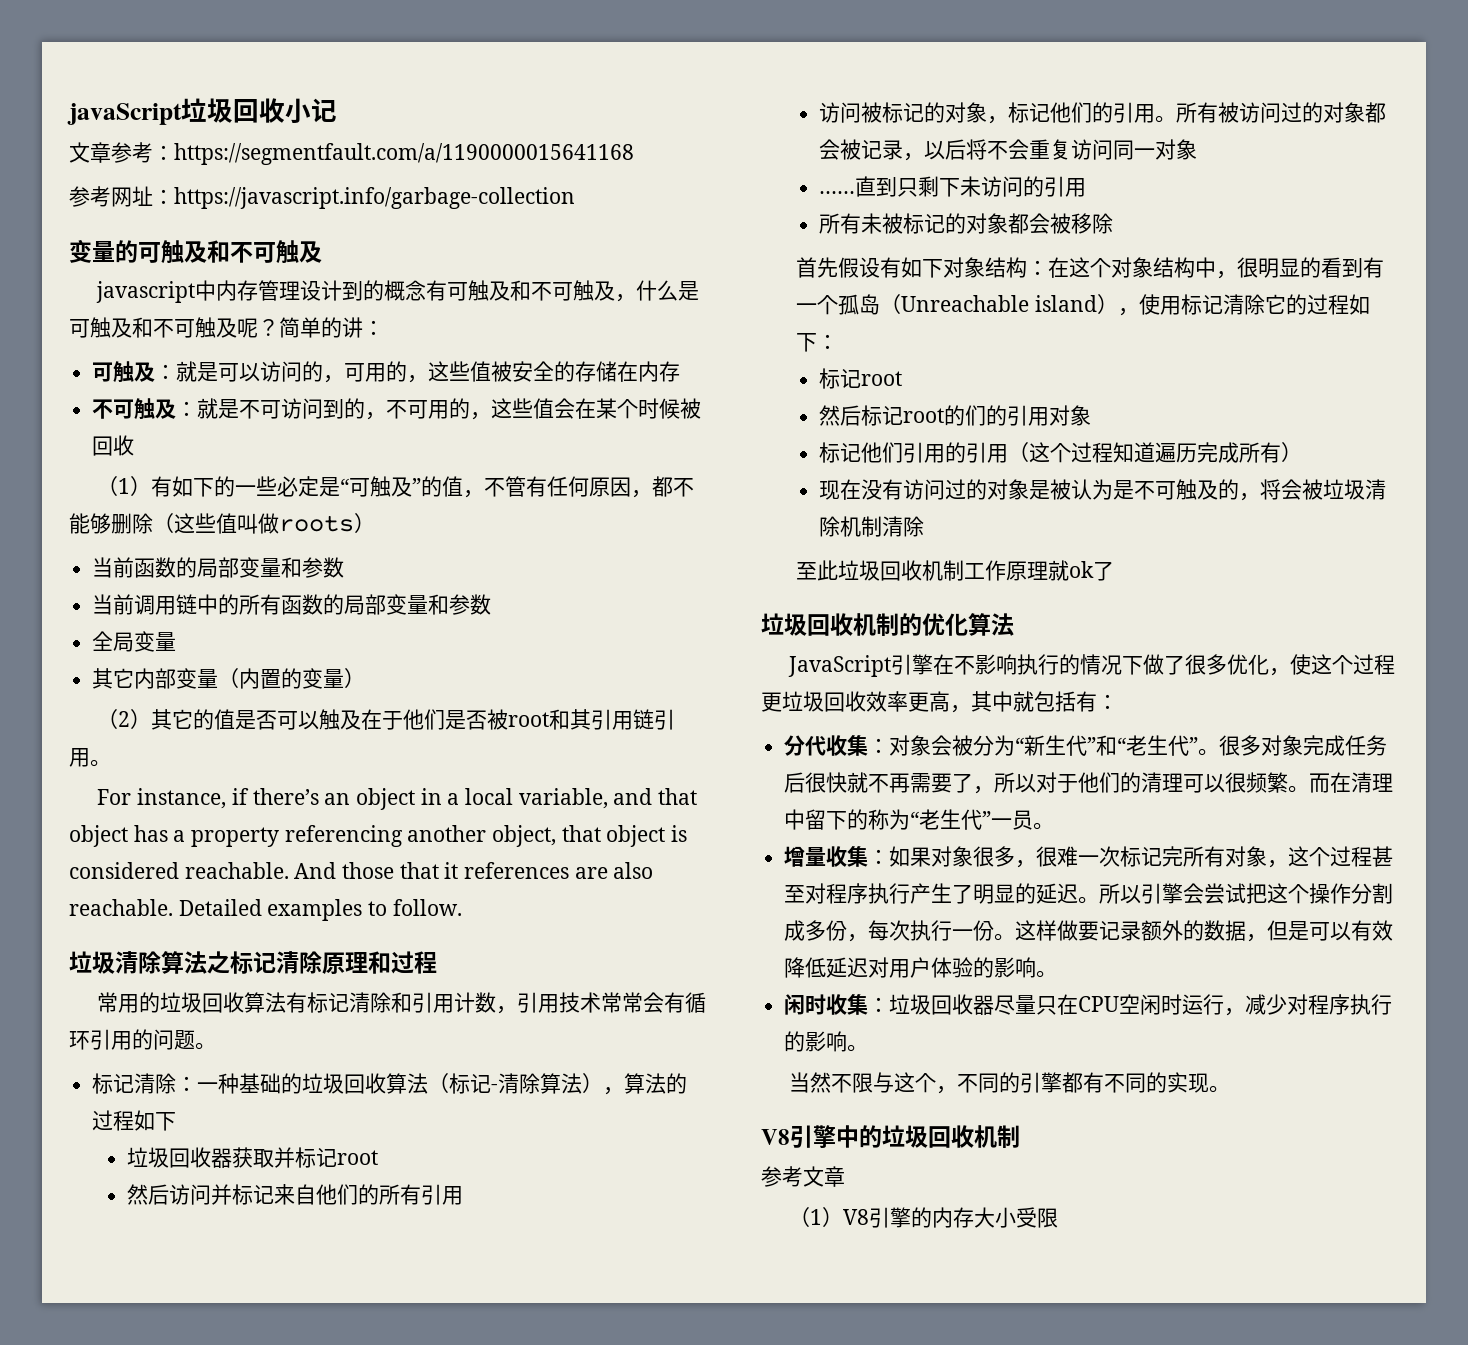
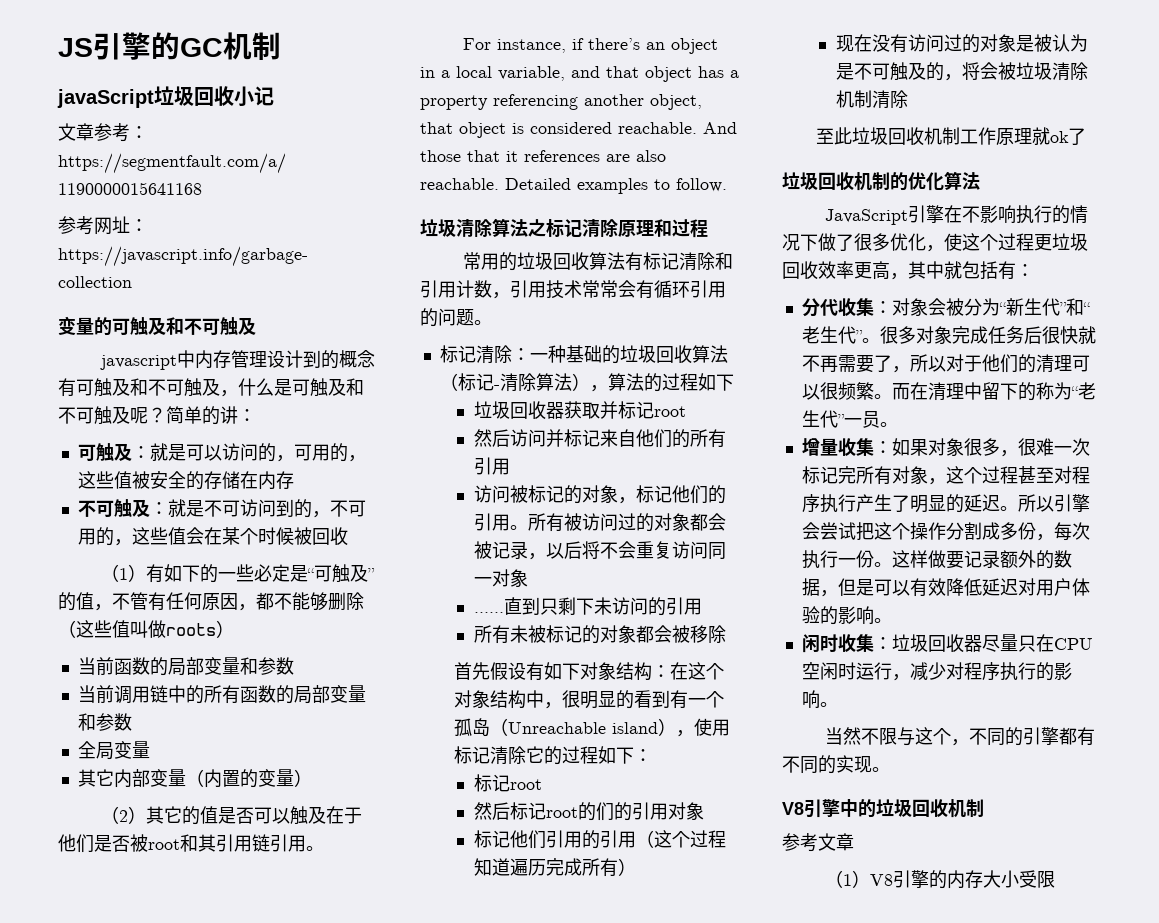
(67, 114) none -> [58,32,281,60] JS引擎的GC机制 //

